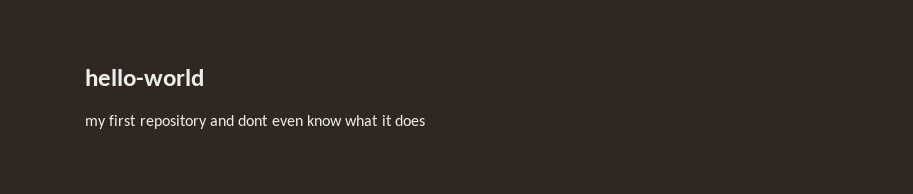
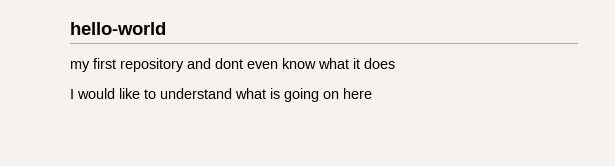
(425, 120) none -> [70,88,372,102] // I would like to understand what is going on here

